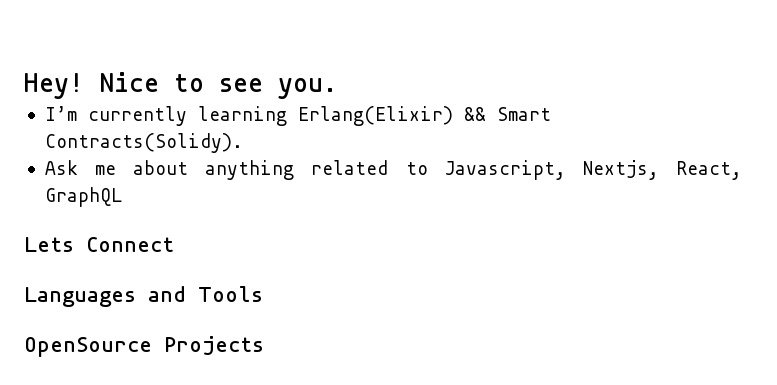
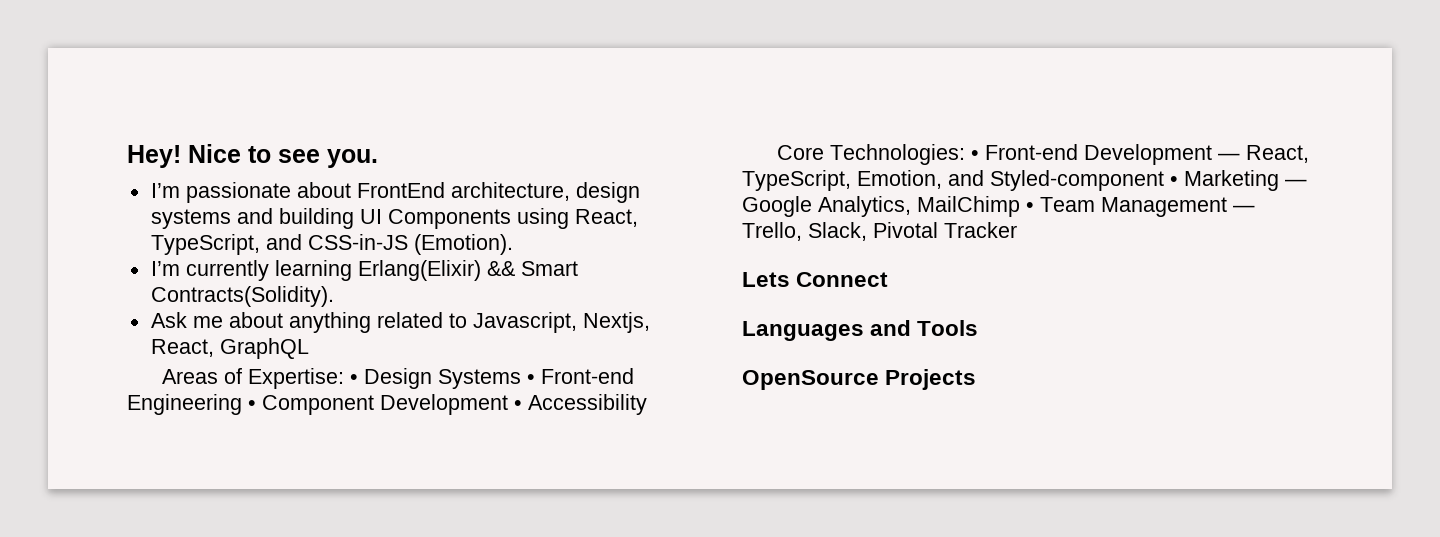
(337, 88) none -> [150,182,640,203] [150,208,638,229] [150,234,513,255] // I’m passionate about FrontEnd architecture, design systems and building UI Components using React, TypeScript, and CSS-in-JS (Emotion).
[44,133,243,153] Contracts(Solidy). -> [150,286,334,307] Contracts(Solidity).
(122, 197) none -> [161,368,634,389] [127,394,647,415] [776,144,1309,165] [742,170,1307,191] [742,196,1255,217] [742,222,1017,241] // Areas of Expertise: • Design Systems • Front-end Engineering • Component Development • Accessibility // Core Technologies: • Front-end Development — React, TypeScript, Emotion, and Styled-component • Marketing — Google Analytics, MailChimp • Team Management — Trello, Slack, Pivotal Tracker

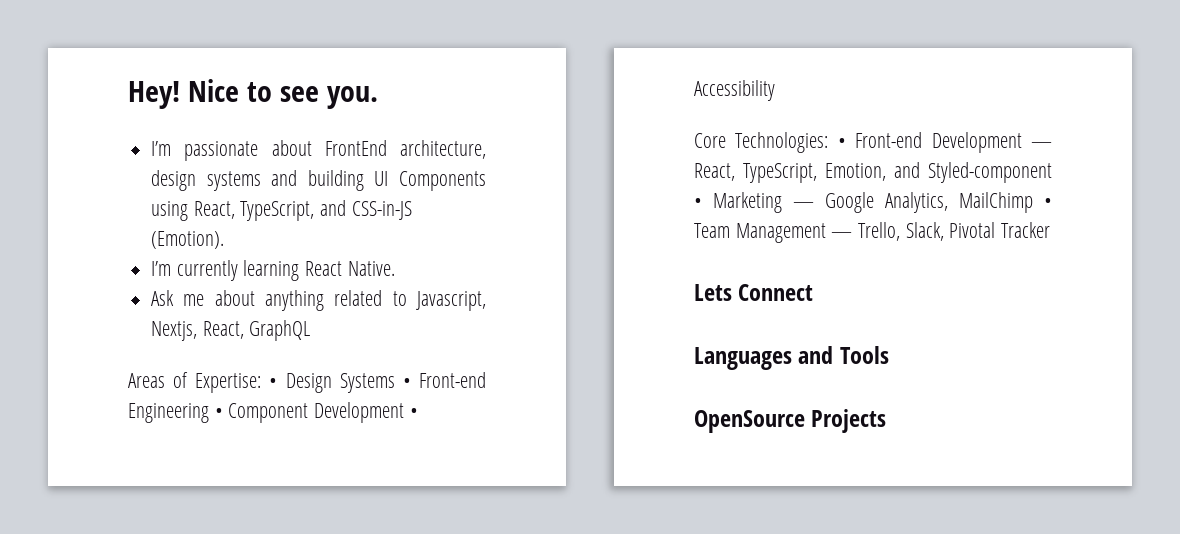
[357,260,578,281] [150,286,334,307] Erlang(Elixir) && Smart Contracts(Solidity). -> [305,261,395,276] React Native.

